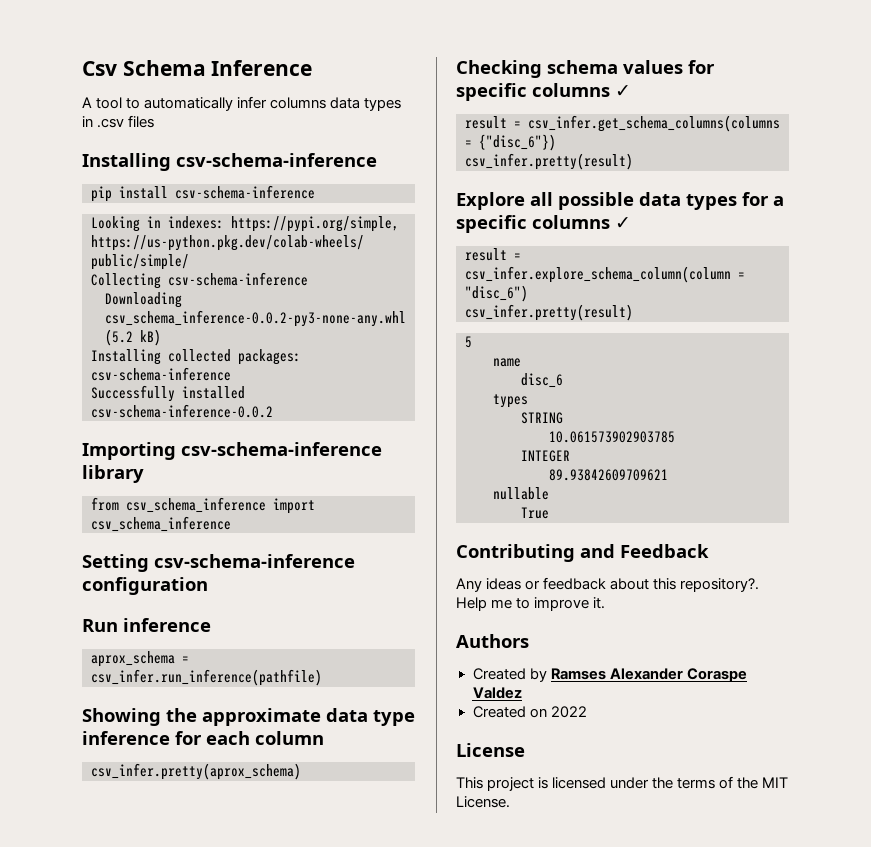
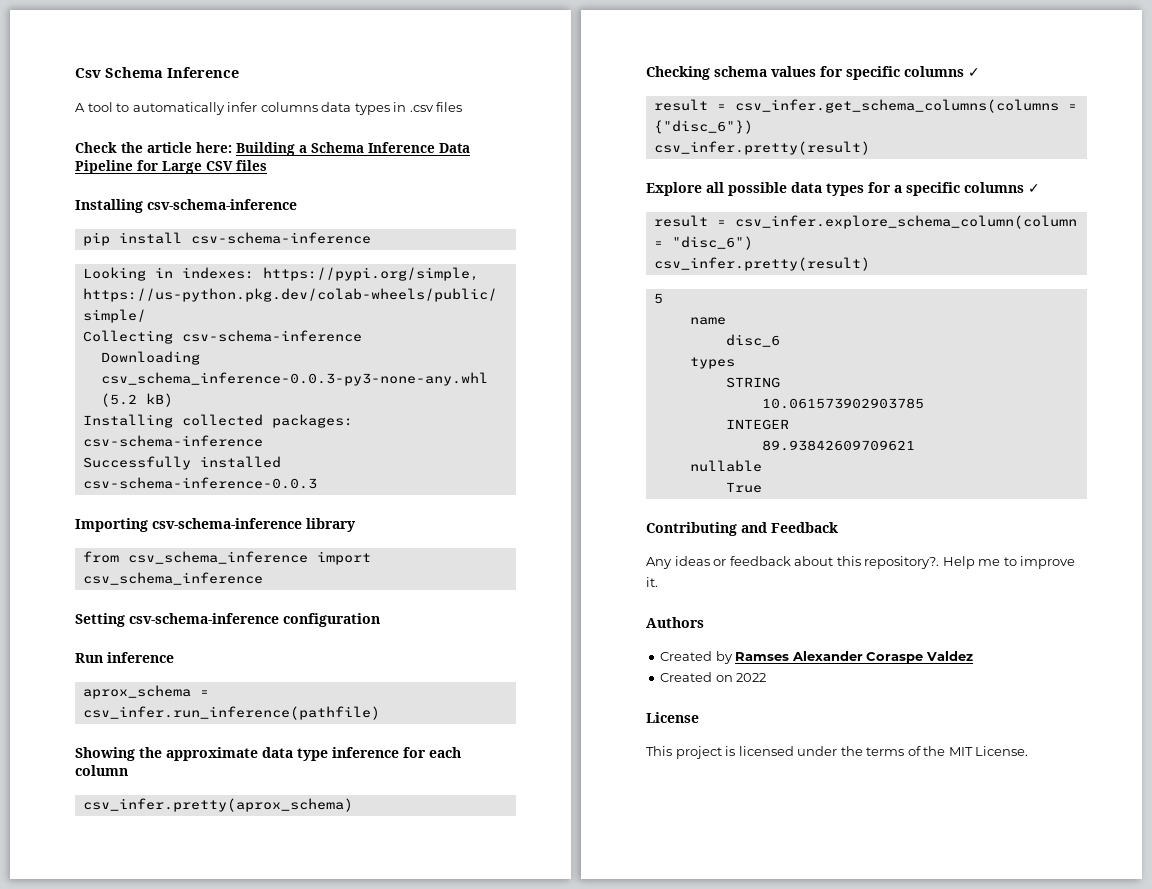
(155, 121) none -> [75,142,470,156] [75,160,267,174] // Check the article here: Building a Schema Inference Data Pipeline for Large CSV files
[105,310,406,327] csv_schema_inference-0.0.2-py3-none-any.whl -> [100,372,488,386] csv_schema_inference-0.0.3-py3-none-any.whl
[91,404,273,418] csv-schema-inference-0.0.2 -> [82,477,317,489] csv-schema-inference-0.0.3

